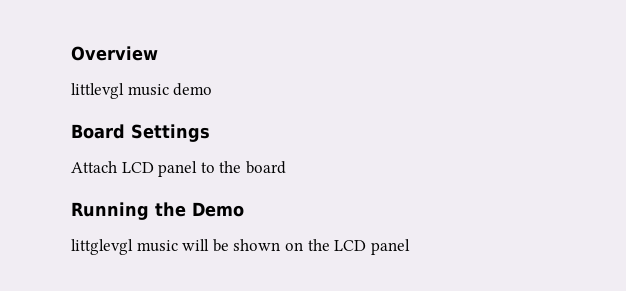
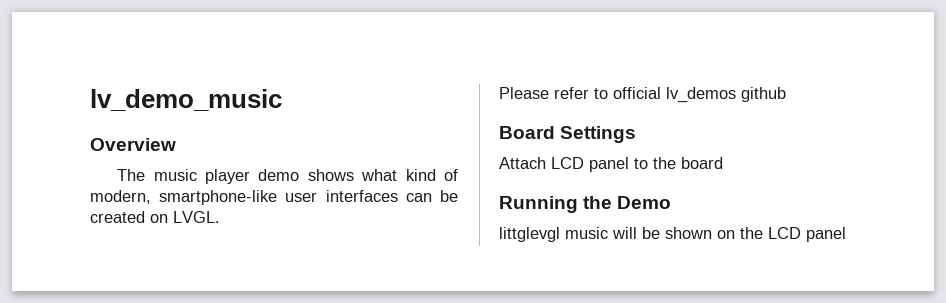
(71, 53) none -> [90,89,282,111] lv_demo_music //
[71,83,213,99] littlevgl music demo -> [117,169,459,184] [90,190,458,205] [90,211,220,223] [499,87,786,103] The music player demo shows what kind of modern, smartphone-like user interfaces can be created on LVGL. // Please refer to official lv_demos github

